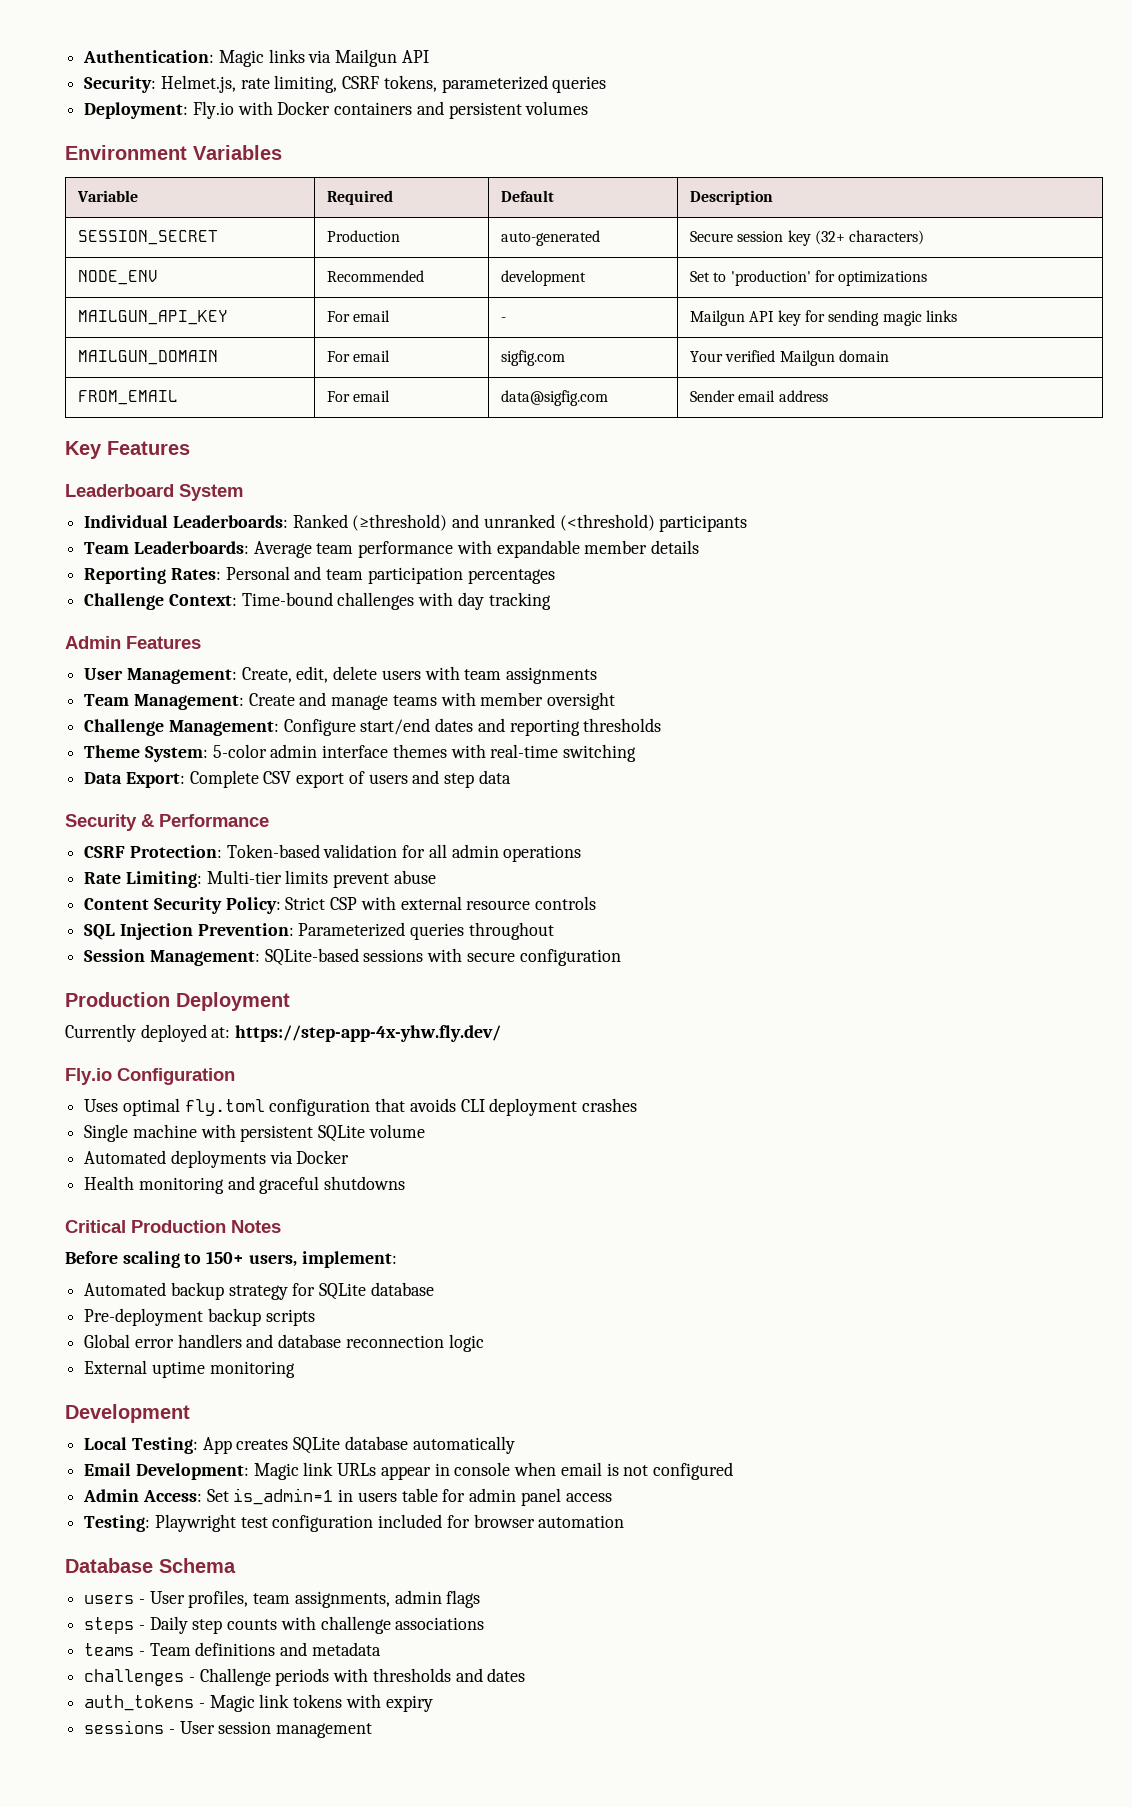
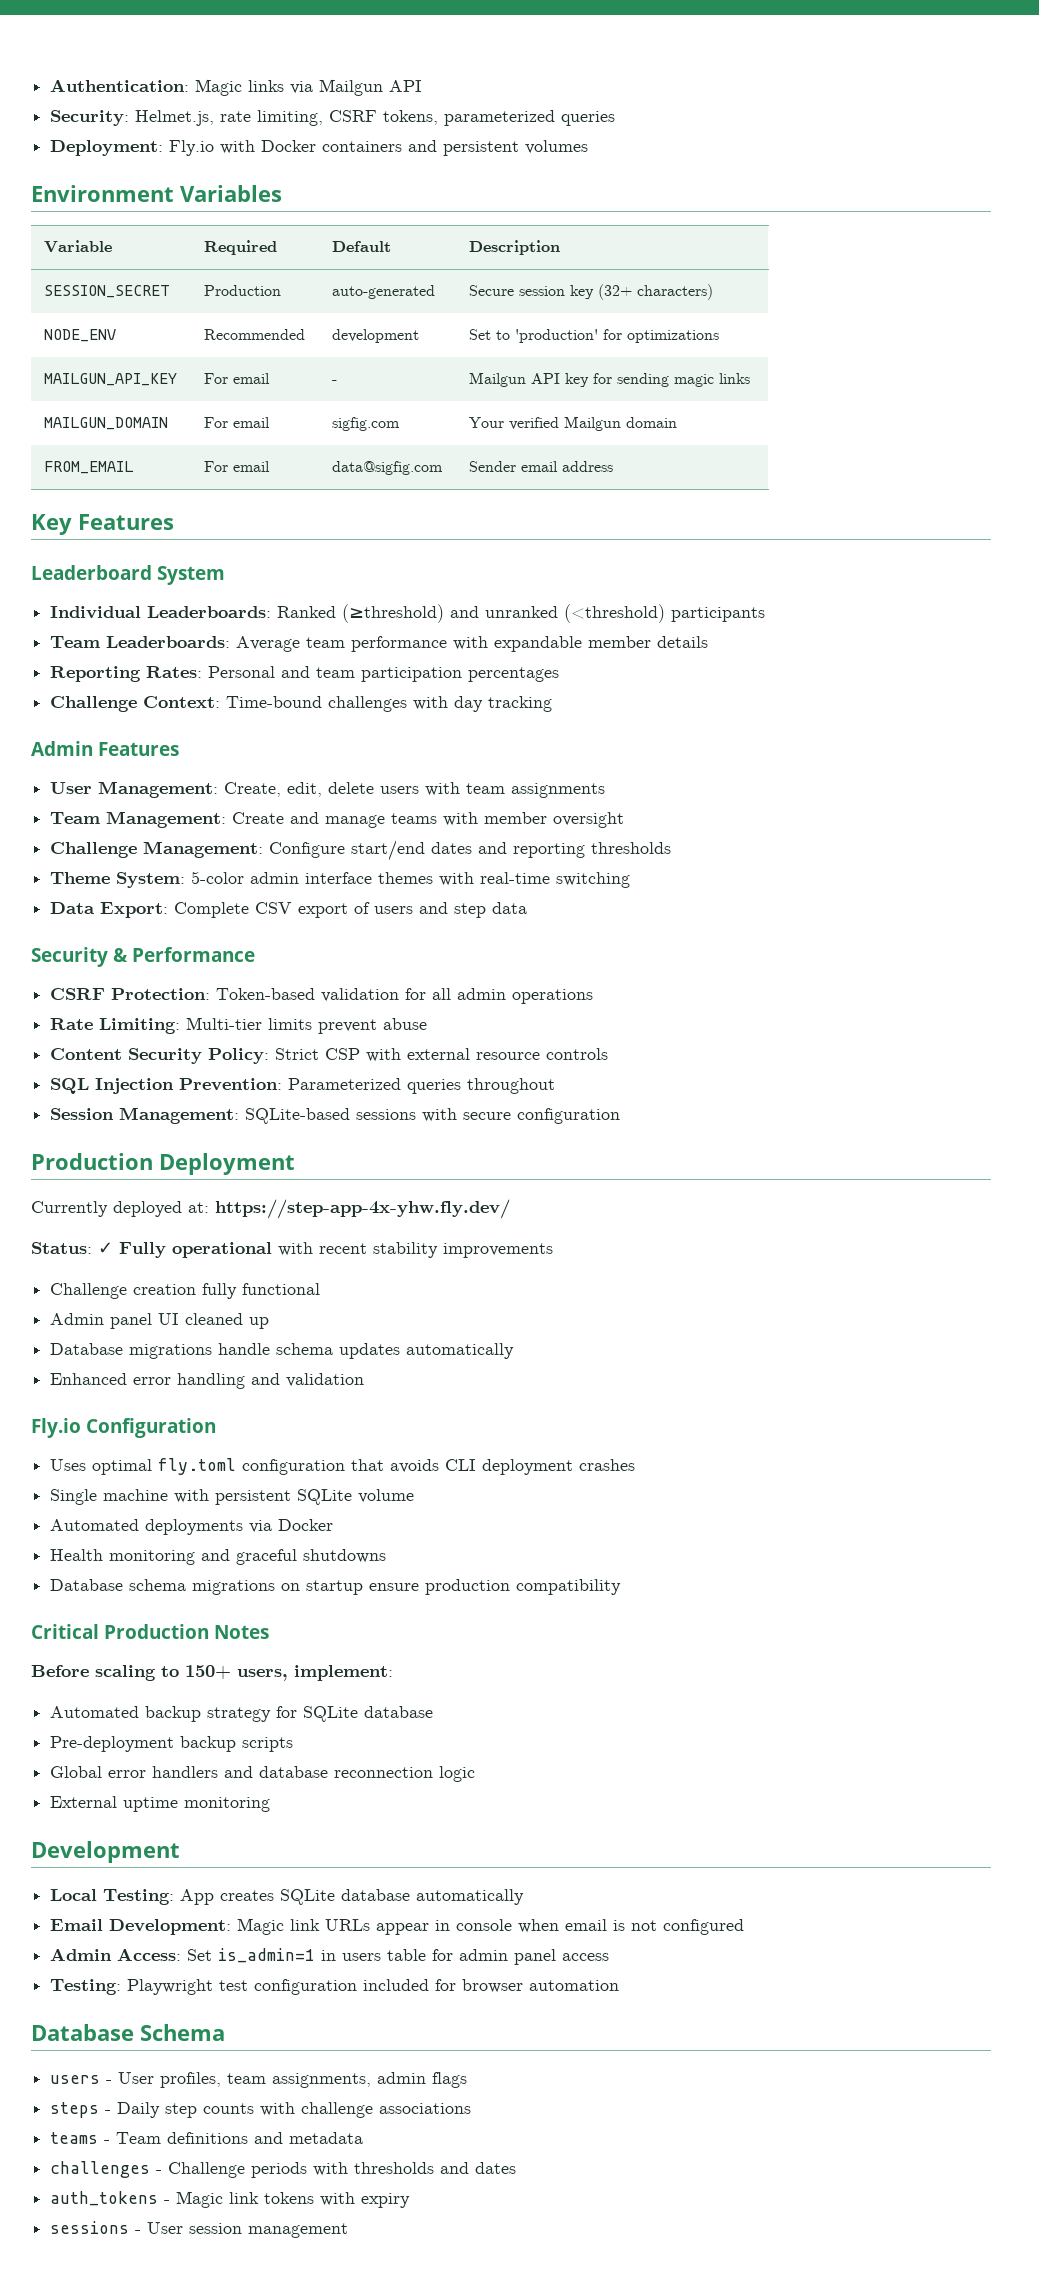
(502, 1033) none -> [31,1242,553,1258] [50,1283,321,1299] [50,1313,270,1329] [50,1343,515,1359] [50,1373,365,1389] // Status: ✓ Fully operational with recent stability improvements // Challenge creation fully functional // Admin panel UI cleaned up // Database migrations handle schema updates automatically // Enhanced error handling and validation
(406, 1183) none -> [50,1579,622,1595] // Database schema migrations on startup ensure production compatibility

